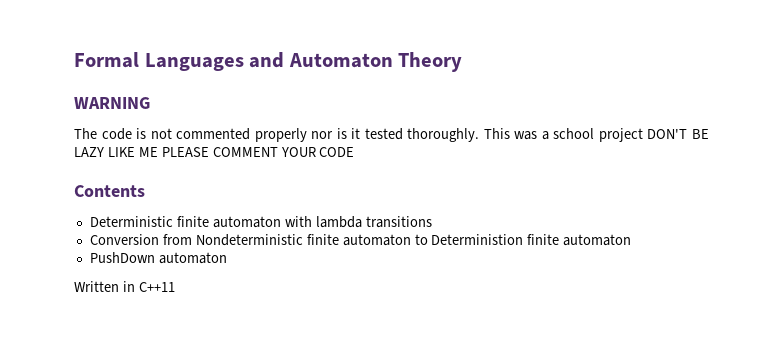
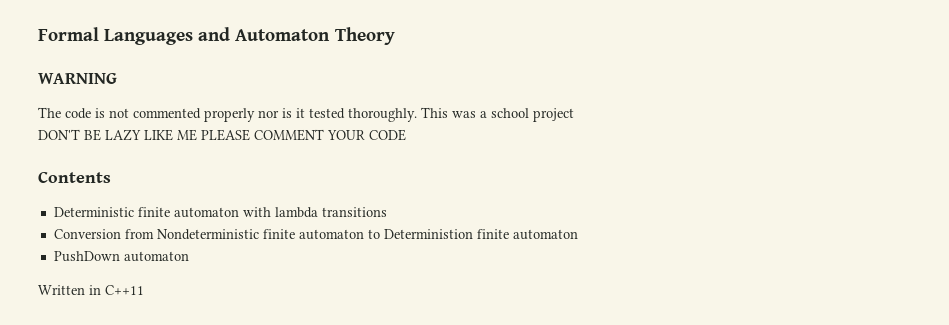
(643, 135) none -> (574, 115) //

